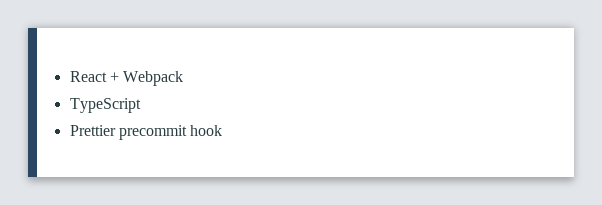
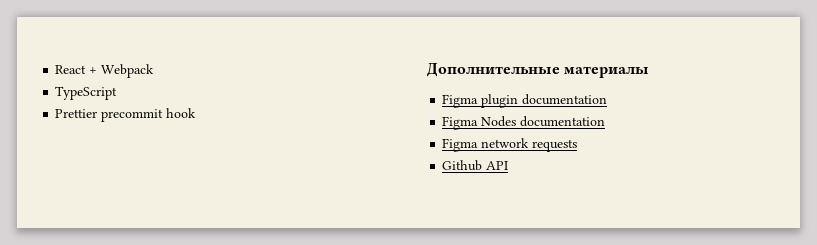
(223, 130) none -> [427,63,650,78] [442,94,608,108] [442,116,606,130] [442,138,578,152] [442,160,509,171] // Дополнительные материалы // Figma plugin documentation // Figma Nodes documentation // Figma network requests // Github API

